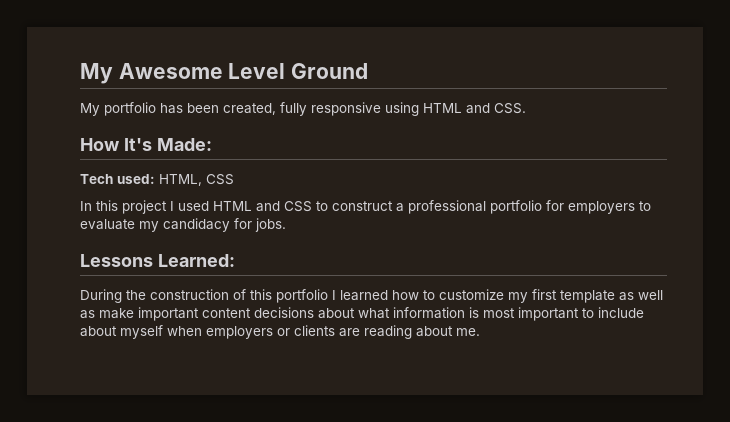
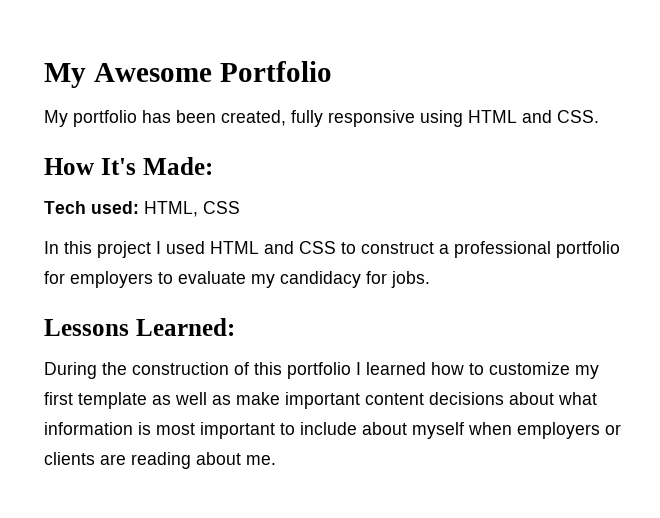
[228,63,369,79] Level Ground -> [219,61,332,82] Portfolio

